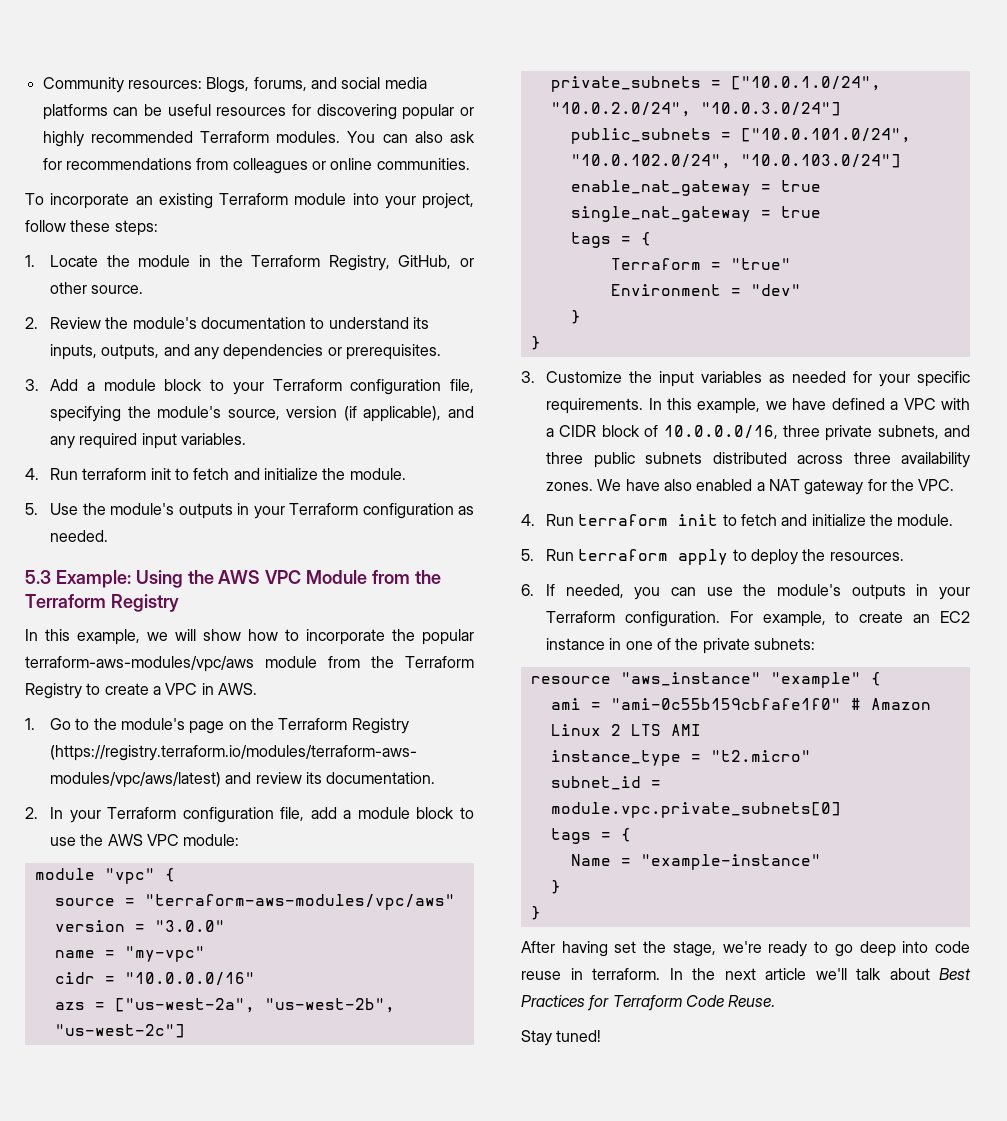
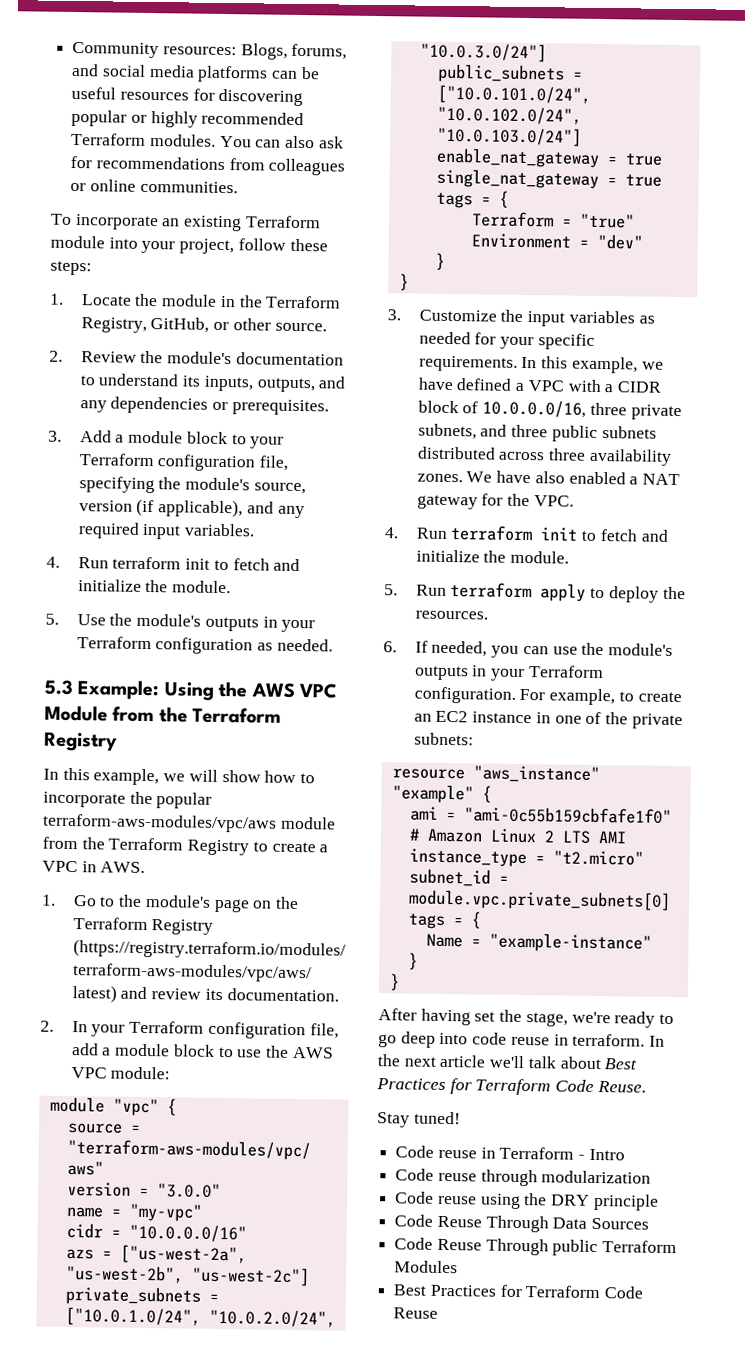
(602, 1036) none -> [395,1145,625,1161] [395,1168,652,1187] [395,1191,659,1211] [394,1214,650,1233] [394,1237,678,1257] [394,1260,459,1274] [393,1284,644,1299] [393,1307,439,1319] // Code reuse in Terraform - Intro // Code reuse through modularization // Code reuse using the DRY principle // Code Reuse Through Data Sources // Code Reuse Through public Terraform Modules // Best Practices for Terraform Code Reuse

